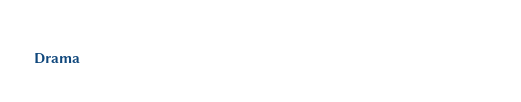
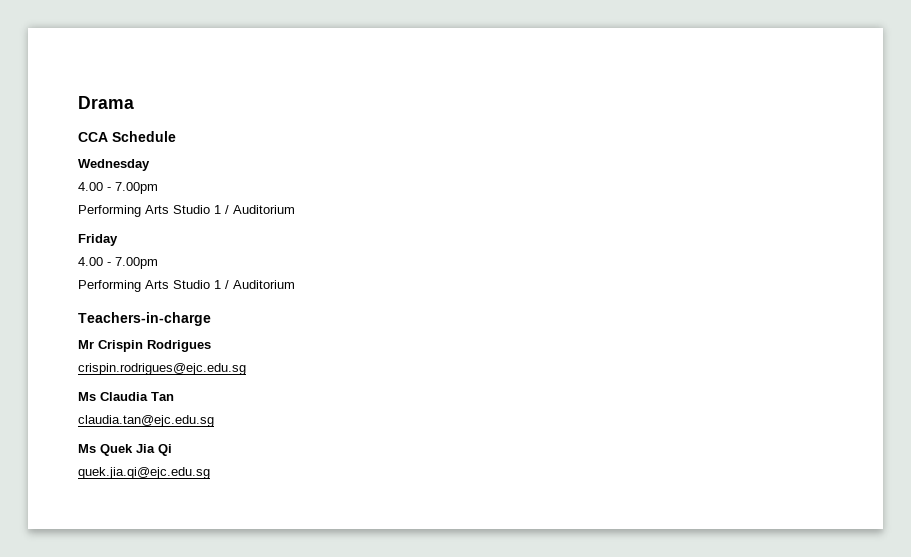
(80, 58) none -> [78,131,176,142] [78,159,150,171] [78,182,158,194] [78,205,295,217] [78,234,118,246] [78,257,158,269] [78,280,295,292] [78,312,211,326] [78,340,211,352] [78,363,246,375] [78,392,174,401] [78,415,214,427] [78,444,172,456] [78,467,210,479] // CCA Schedule // Wednesday // 4.00 - 7.00pm // Performing Arts Studio 1 / Auditorium // Friday // 4.00 - 7.00pm // Performing Arts Studio 1 / Auditorium // Teachers-in-charge // Mr Crispin Rodrigues // crispin.rodrigues@ejc.edu.sg // Ms Claudia Tan // claudia.tan@ejc.edu.sg // Ms Quek Jia Qi // quek.jia.qi@ejc.edu.sg

